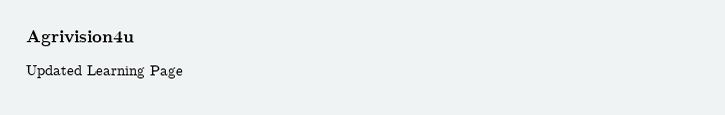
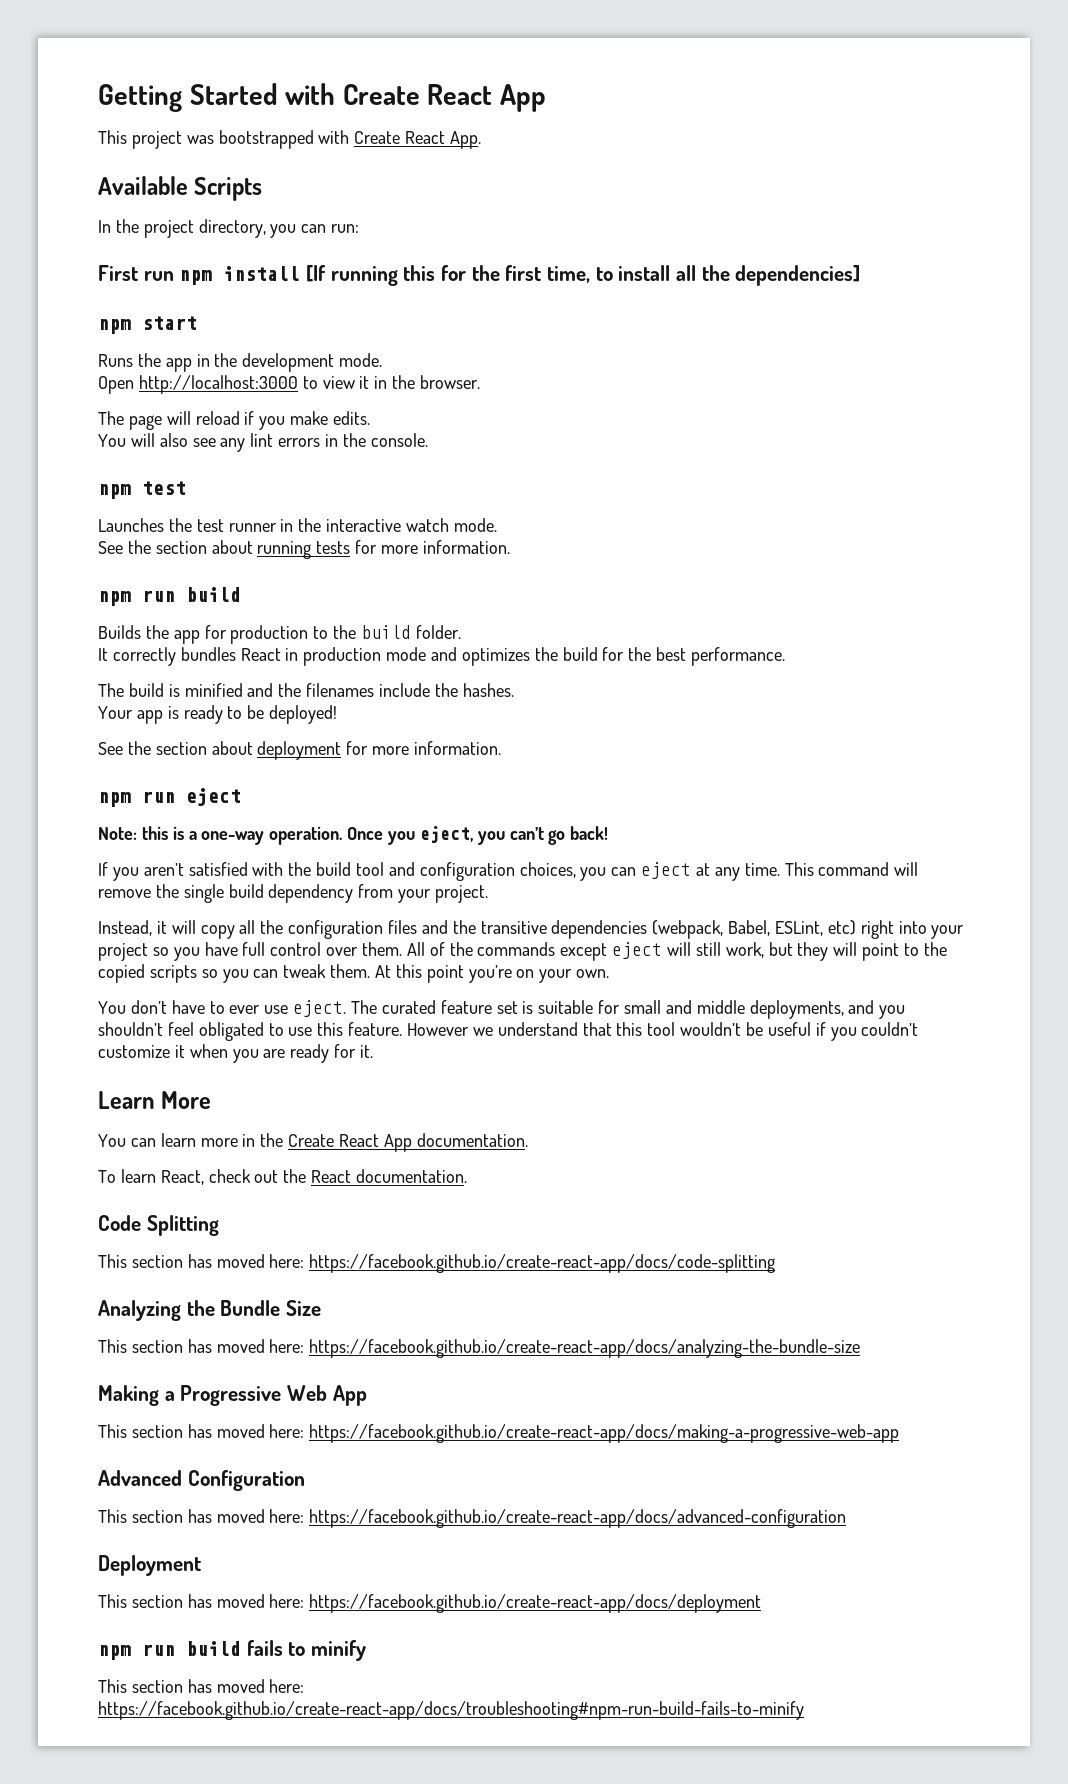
[26,30,135,47] [25,65,183,79] Agrivision4u // Updated Learning Page -> [98,83,546,112] [98,130,482,149] [98,176,263,201] [98,219,360,238] [98,265,861,286] [98,316,197,334] [98,353,383,372] [98,375,480,394] [98,411,371,430] [98,433,428,452] [98,481,186,499] [98,518,497,532] [98,540,510,559] [98,587,241,606] [98,625,461,644] [98,647,786,666] [98,683,514,697] [98,705,338,724] [98,741,502,760] [98,788,241,807] [98,826,609,845] [98,862,919,881] [98,884,489,903] [98,920,965,939] [98,942,947,961] [98,964,610,983] [98,1000,906,1019] [98,1022,919,1041] [98,1044,374,1063] [98,1091,212,1109] [98,1133,528,1152] [98,1169,468,1185] [98,1215,219,1236] [98,1254,776,1273] [98,1300,322,1321] [98,1339,861,1358] [98,1385,367,1406] [98,1424,900,1443] [98,1470,305,1491] [98,1509,847,1528] [98,1555,201,1576] [98,1594,762,1613] [98,1640,367,1661] [98,1679,305,1693] [98,1701,804,1720] Getting Started with Create React App // This project was bootstrapped with Create React App. // Available Scripts // In the project directory, you can run: // First run npm install [If running this for the first time, to install all the dependencies] // npm start // Runs the app in the development mode. // Open http://localhost:3000 to view it in the browser. // The page will reload if you make edits. // You will also see any lint errors in the console. // npm test // Launches the test runner in the interactive watch mode. // See the section about running tests for more information. // npm run build // Builds the app for production to the build folder. // It correctly bundles React in production mode and optimizes the build for the best performance. // The build is minified and the filenames include the hashes. // Your app is ready to be deployed! // See the section about deployment for more information. // npm run eject // Note: this is a one-way operation. Once you eject, you can’t go back! // If you aren’t satisfied with the build tool and configuration choices, you can eject at any time. This command will remove the single build dependency from your project. // Instead, it will copy all the configuration files and the transitive dependencies (webpack, Babel, ESLint, etc) right into your project so you have full control over them. All of the commands except eject will still work, but they will point to the copied scripts so you can tweak them. At this point you’re on your own. // You don’t have to ever use eject. The curated feature set is suitable for small and middle deployments, and you shouldn’t feel obligated to use this feature. However we understand that this tool wouldn’t be useful if you couldn’t customize it when you are ready for it. // Learn More // You can learn more in the Create React App documentation. // To learn React, check out the React documentation. // Code Splitting // This section has moved here: https://facebook.github.io/create-react-app/docs/code-splitting // Analyzing the Bundle Size // This section has moved here: https://facebook.github.io/create-react-app/docs/analyzing-the-bundle-size // Making a Progressive Web App // This section has moved here: https://facebook.github.io/create-react-app/docs/making-a-progressive-web-app // Advanced Configuration // This section has moved here: https://facebook.github.io/create-react-app/docs/advanced-configuration // Deployment // This section has moved here: https://facebook.github.io/create-react-app/docs/deployment // npm run build fails to minify // This section has moved here: https://facebook.github.io/create-react-app/docs/troubleshooting#npm-run-build-fails-to-minify

